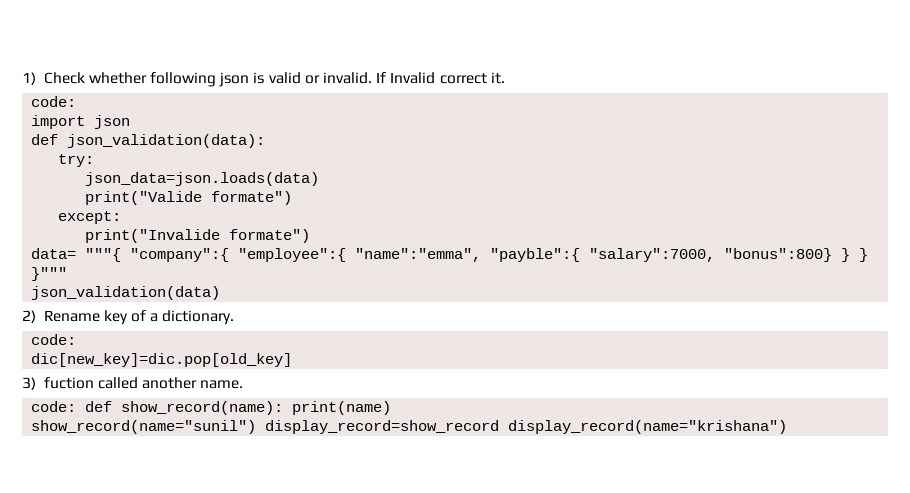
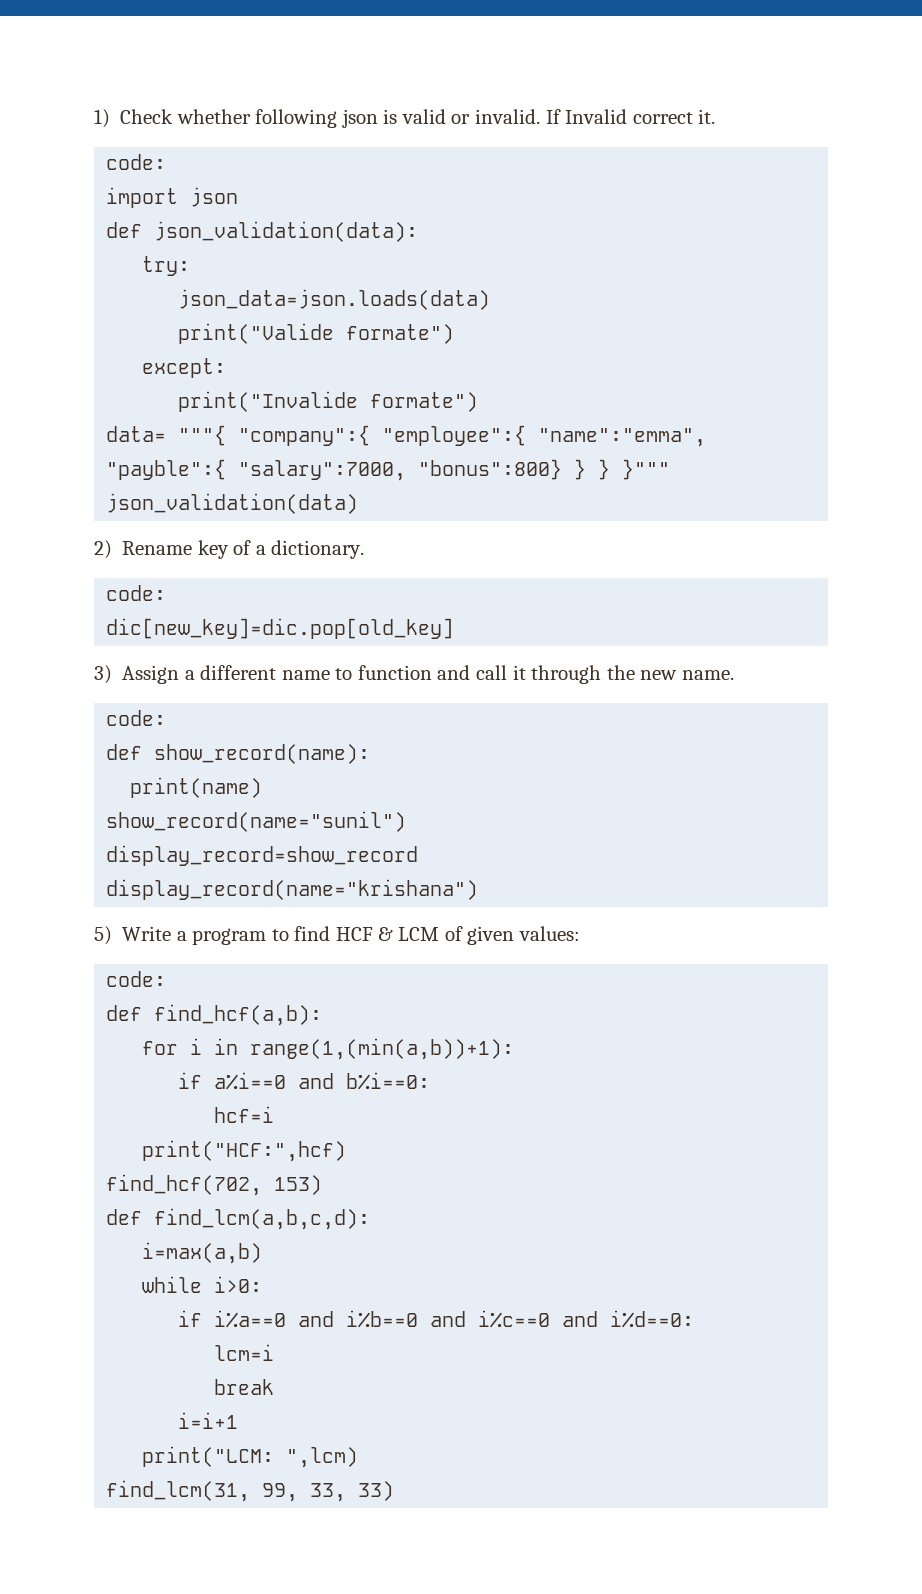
[43,377,198,389] fuction called another -> [122,665,678,684] Assign a different name to function and call it through the new
(77, 406) none -> (167, 718) //
(284, 408) none -> (371, 754) //
(257, 427) none -> (407, 821) //
(500, 427) none -> (419, 855) //
(788, 427) none -> [94,926,580,945] [106,971,167,987] [106,1004,323,1026] [142,1038,515,1060] [178,1072,431,1090] [214,1106,275,1123] [142,1140,347,1162] [106,1174,323,1196] [106,1208,371,1230] [142,1242,263,1264] [142,1276,263,1293] [178,1310,695,1328] [214,1344,275,1361] [214,1379,275,1395] [178,1412,239,1429] [142,1446,359,1468] [106,1480,395,1502] // 5) Write a program to find HCF & LCM of given values: // code: // def find_hcf(a,b): // for i in range(1,(min(a,b))+1): // if a%i==0 and b%i==0: // hcf=i // print("HCF:",hcf) // find_hcf(702, 153) // def find_lcm(a,b,c,d): // i=max(a,b) // while i>0: // if i%a==0 and i%b==0 and i%c==0 and i%d==0: // lcm=i // break // i=i+1 // print("LCM: ",lcm) // find_lcm(31, 99, 33, 33)

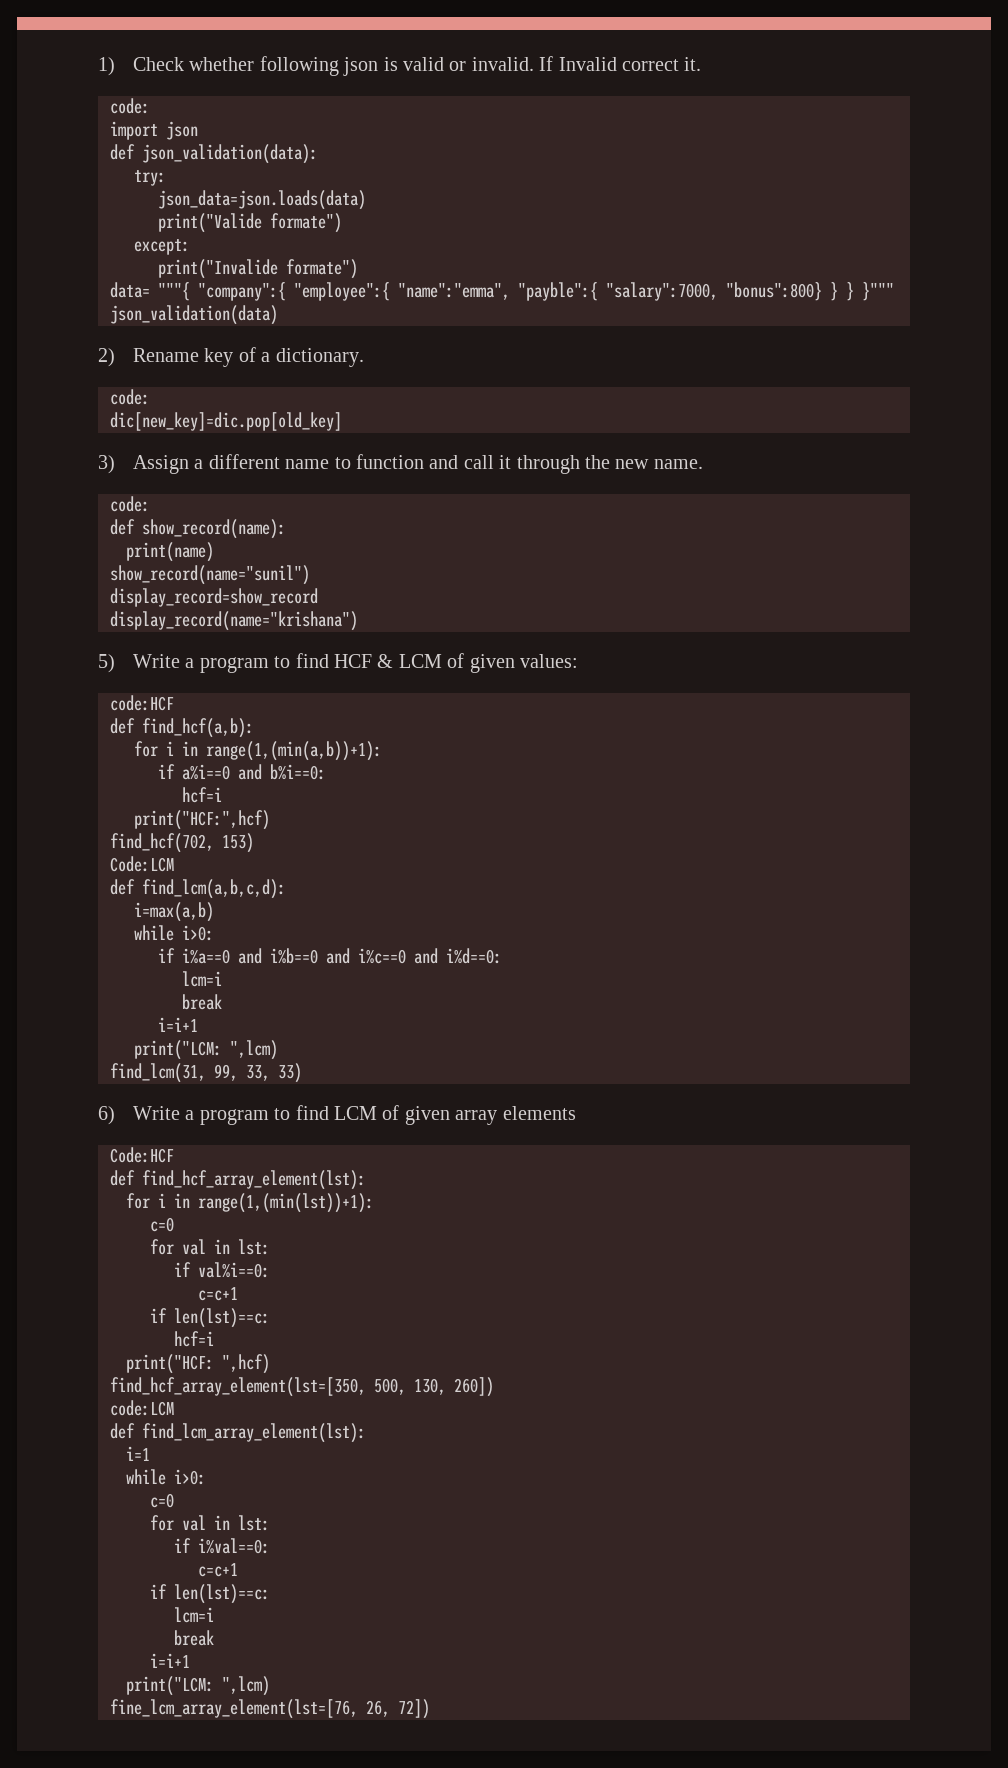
[106,971,167,987] code: -> [110,695,174,711] code:HCF
(323, 1185) none -> [110,856,174,872] // Code:LCM
(395, 1491) none -> [98,1105,576,1125] [110,1147,174,1163] [110,1170,366,1190] [126,1193,374,1213] [150,1217,174,1232] [150,1239,270,1255] [174,1262,270,1278] [198,1287,238,1301] [150,1308,270,1328] [174,1331,214,1347] [126,1354,270,1374] [110,1377,494,1397] [110,1400,174,1416] [110,1423,366,1443] [126,1446,150,1461] [126,1469,206,1485] [150,1493,174,1508] [150,1515,270,1531] [174,1538,270,1554] [198,1563,238,1577] [150,1584,270,1604] [174,1607,214,1623] [174,1630,214,1646] [150,1653,190,1668] [126,1676,270,1696] [110,1699,430,1719] // 6) Write a program to find LCM of given array elements // Code:HCF // def find_hcf_array_element(lst): // for i in range(1,(min(lst))+1): // c=0 // for val in lst: // if val%i==0: // c=c+1 // if len(lst)==c: // hcf=i // print("HCF: ",hcf) // find_hcf_array_element(lst=[350, 500, 130, 260]) // code:LCM // def find_lcm_array_element(lst): // i=1 // while i>0: // c=0 // for val in lst: // if i%val==0: // c=c+1 // if len(lst)==c: // lcm=i // break // i=i+1 // print("LCM: ",lcm) // fine_lcm_array_element(lst=[76, 26, 72])

